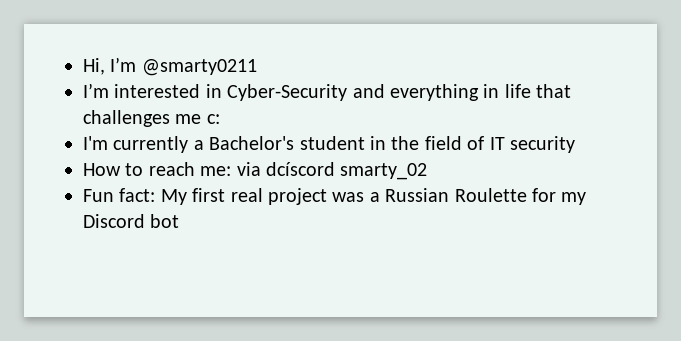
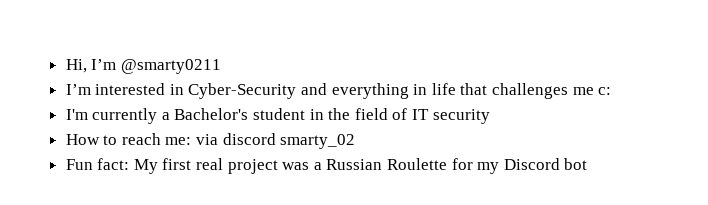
[266,162,335,176] dcíscord -> [222,133,276,145] discord

